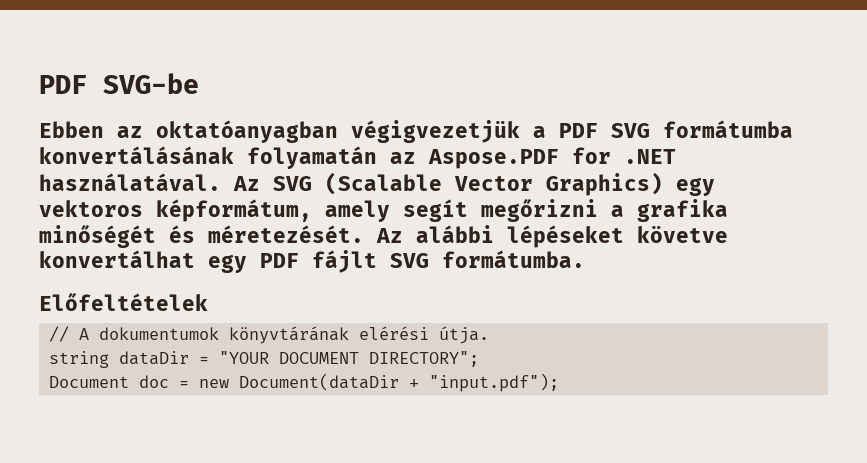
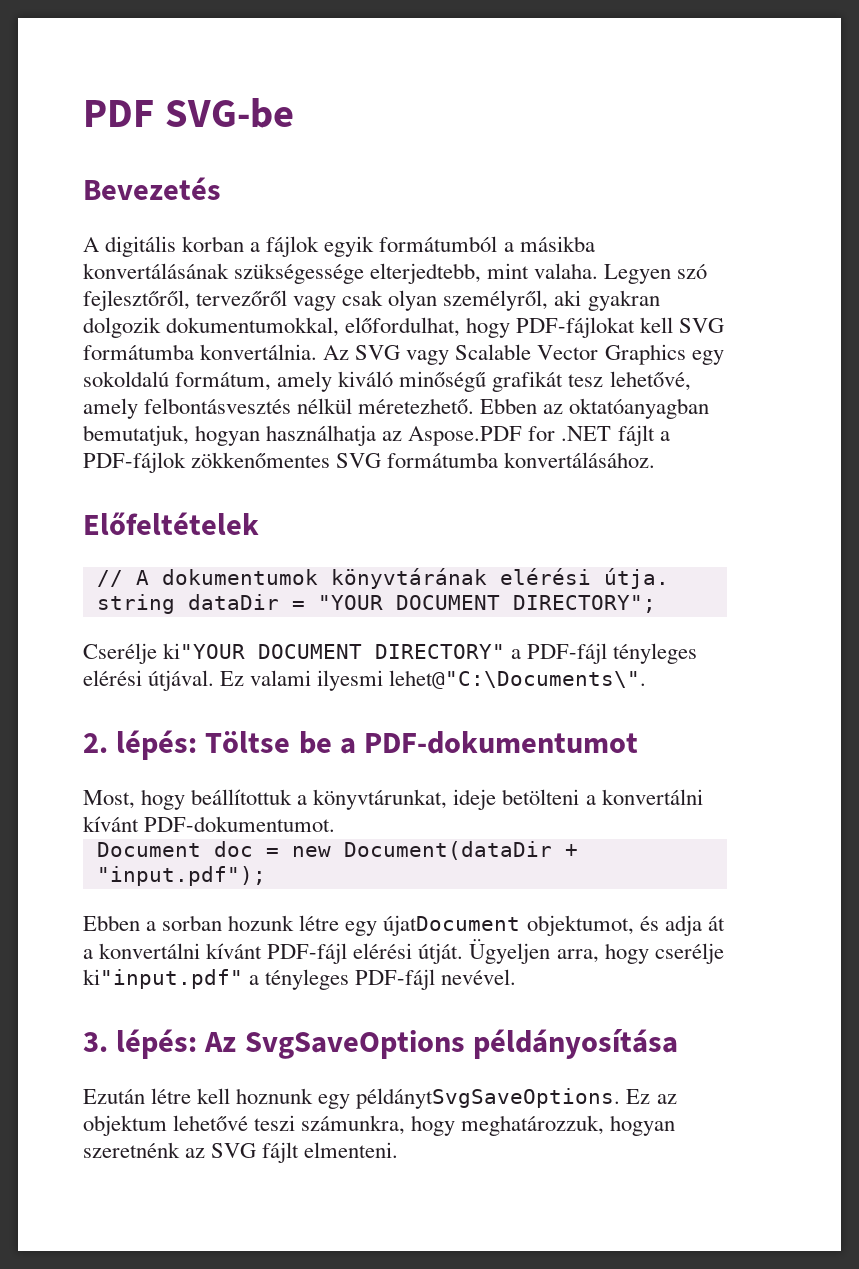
[39,120,793,143] [39,146,676,169] [39,172,715,196] [39,198,728,222] [39,224,728,248] [39,250,585,273] Ebben az oktatóanyagban végigvezetjük a PDF SVG formátumba konvertálásának folyamatán az Aspose.PDF for .NET használatával. Az SVG (Scalable Vector Graphics) egy vektoros képformátum, amely segít megőrizni a grafika minőségét és méretezését. Az alábbi lépéseket követve konvertálhat egy PDF fájlt SVG formátumba. -> [83,177,221,200] [83,236,595,257] [83,263,708,284] [83,290,660,311] [83,317,725,338] [83,344,724,365] [83,371,691,392] [83,398,710,419] [83,425,670,446] [83,452,656,473] Bevezetés // A digitális korban a fájlok egyik formátumból a másikba konvertálásának szükségessége elterjedtebb, mint valaha. Legyen szó fejlesztőről, tervezőről vagy csak olyan személyről, aki gyakran dolgozik dokumentumokkal, előfordulhat, hogy PDF-fájlokat kell SVG formátumba konvertálnia. Az SVG vagy Scalable Vector Graphics egy sokoldalú formátum, amely kiváló minőségű grafikát tesz lehetővé, amely felbontásvesztés nélkül méretezhető. Ebben az oktatóanyagban bemutatjuk, hogyan használhatja az Aspose.PDF for .NET fájlt a PDF-fájlok zökkenőmentes SVG formátumba konvertálásához.
(479, 359) none -> [83,643,698,664] [83,670,647,691] [83,730,639,760] [83,789,703,810] [83,816,336,832] // Cserélje ki"YOUR DOCUMENT DIRECTORY" a PDF-fájl tényleges elérési útjával. Ez valami ilyesmi lehet@"C:\Documents\". // 2. lépés: Töltse be a PDF-dokumentumot // Most, hogy beállítottuk a könyvtárunkat, ideje betölteni a konvertálni kívánt PDF-dokumentumot.
(559, 382) none -> [83,915,725,936] [83,939,724,964] [83,969,517,990] [83,1029,678,1059] [83,1088,677,1109] [83,1115,676,1136] [83,1142,399,1163] // Ebben a sorban hozunk létre egy újatDocument objektumot, és adja át a konvertálni kívánt PDF-fájl elérési útját. Ügyeljen arra, hogy cserélje ki"input.pdf" a tényleges PDF-fájl nevével. // 3. lépés: Az SvgSaveOptions példányosítása // Ezután létre kell hoznunk egy példánytSvgSaveOptions. Ez az objektum lehetővé teszi számunkra, hogy meghatározzuk, hogyan szeretnénk az SVG fájlt elmenteni.

